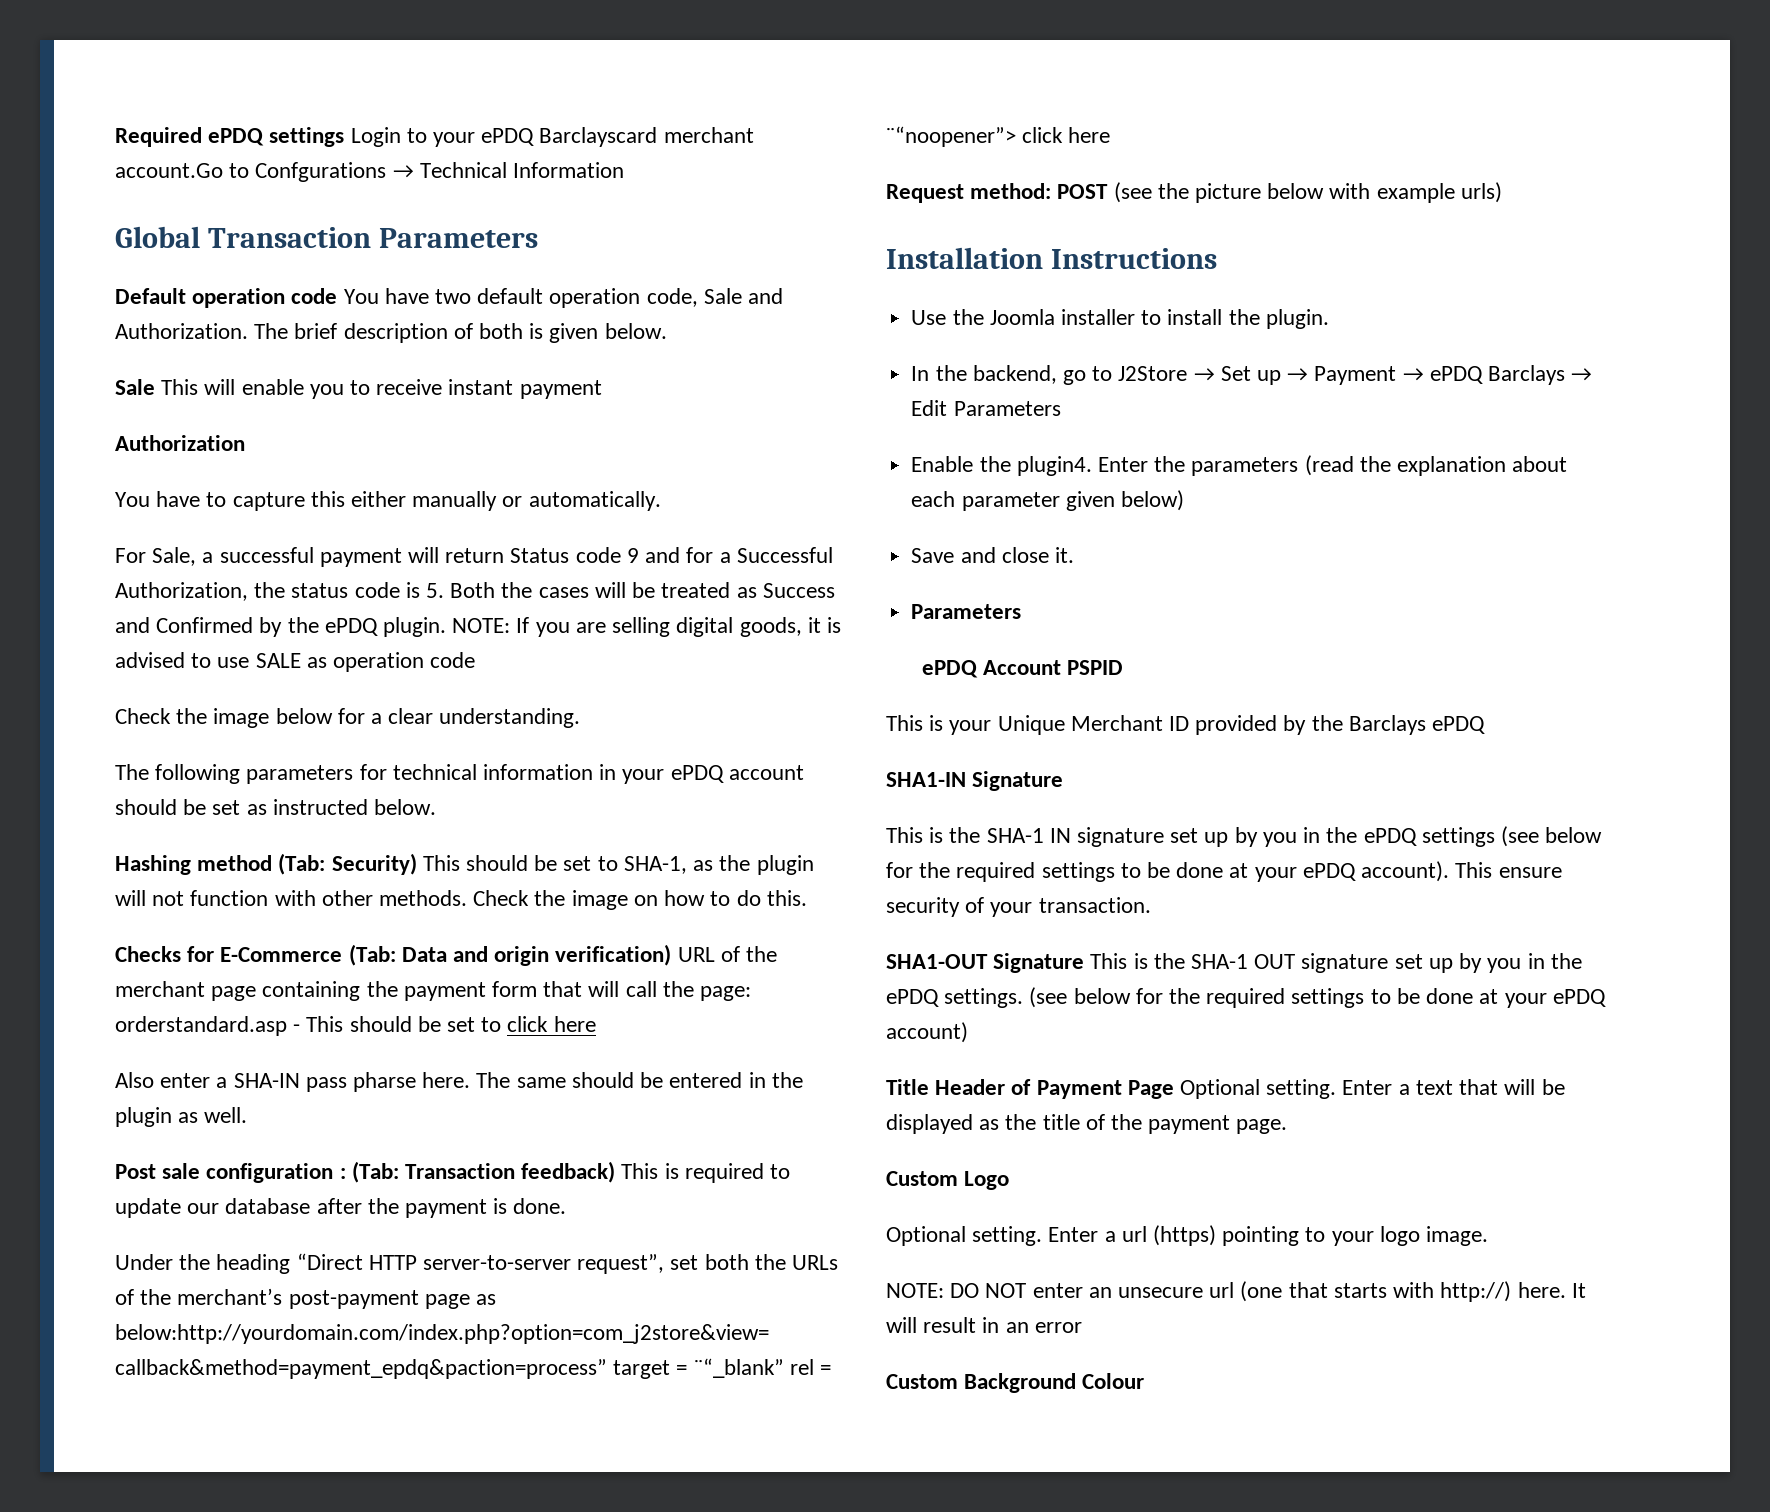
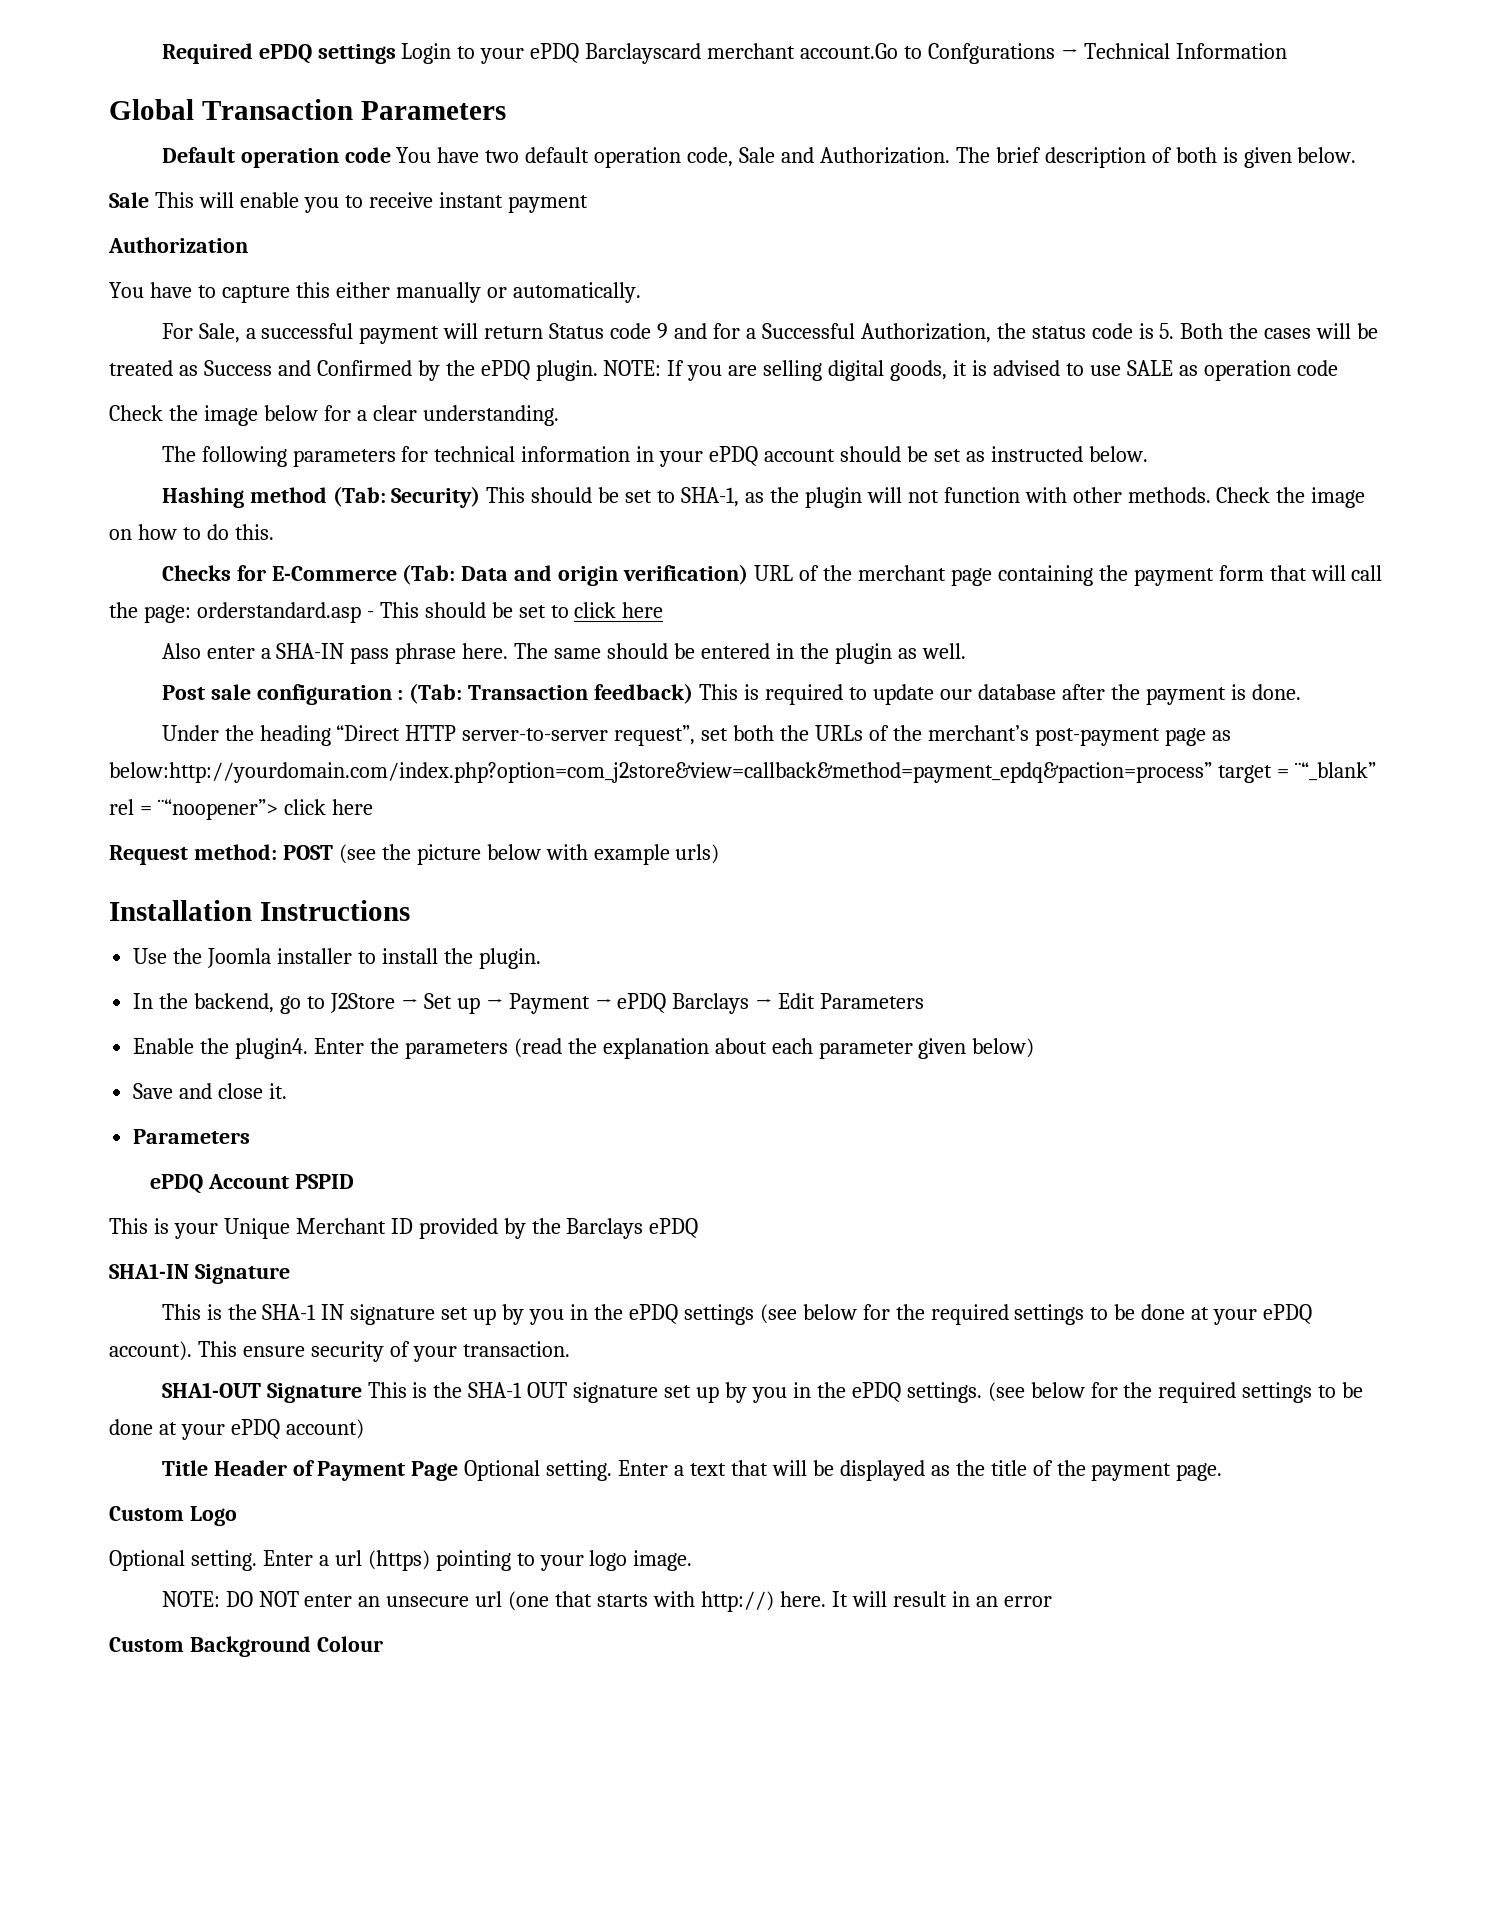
[353,1072,417,1092] pharse -> [395,643,457,664] phrase

